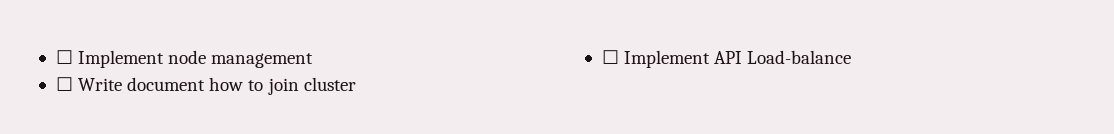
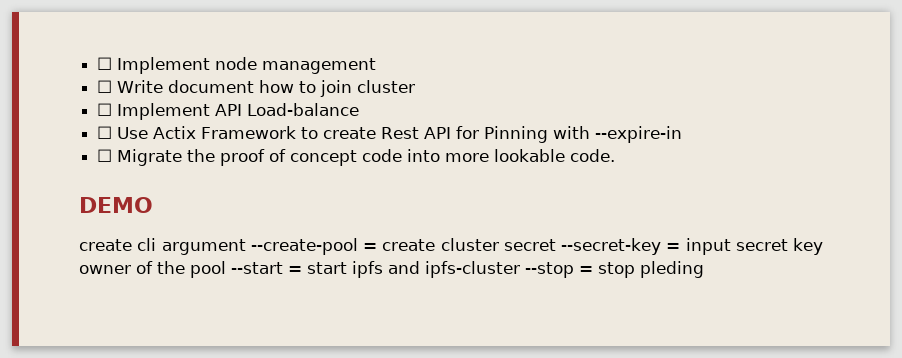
(852, 57) none -> [97,126,683,143] [97,149,616,166] [79,197,153,213] [79,238,823,255] [79,261,704,278] // ☐ Use Actix Framework to create Rest API for Pinning with --expire-in // ☐ Migrate the proof of concept code into more lookable code. // DEMO // create cli argument --create-pool = create cluster secret --secret-key = input secret key owner of the pool --start = start ipfs and ipfs-cluster --stop = stop pleding

